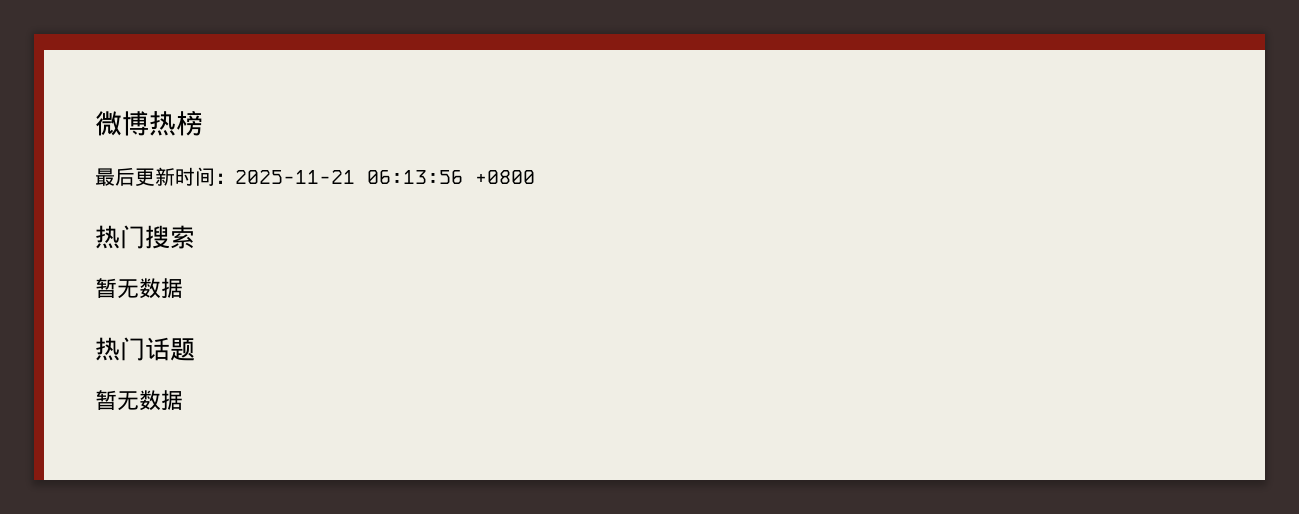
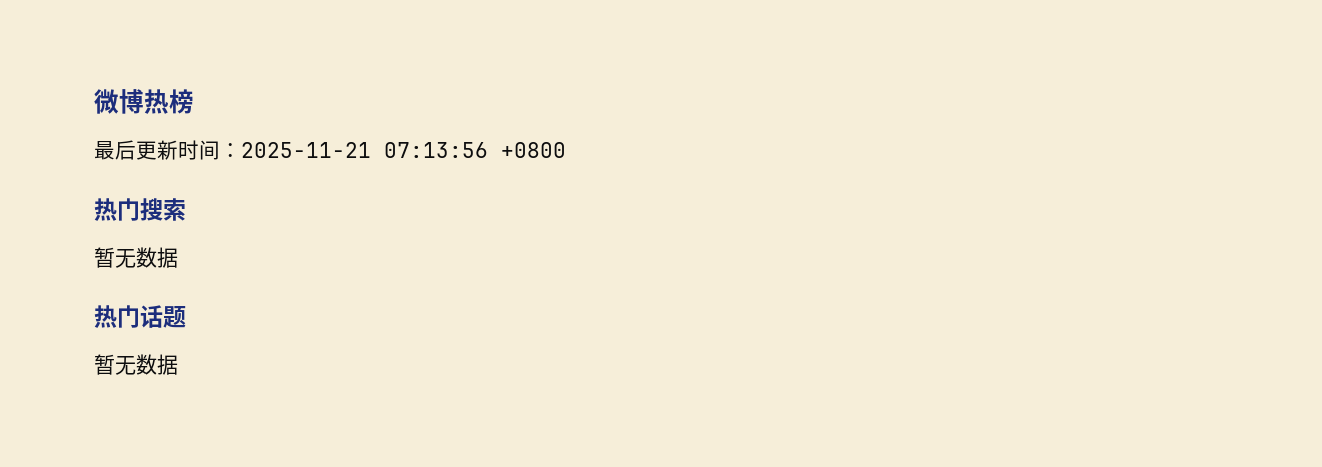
[367,170,463,184] 06:13:56 -> [384,142,488,158] 07:13:56

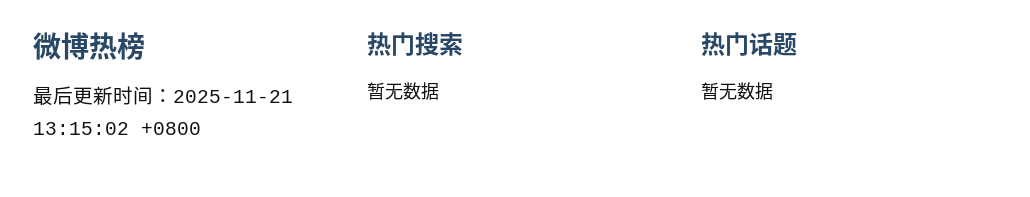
[384,142,488,158] 07:13:56 -> [33,122,129,135] 13:15:02

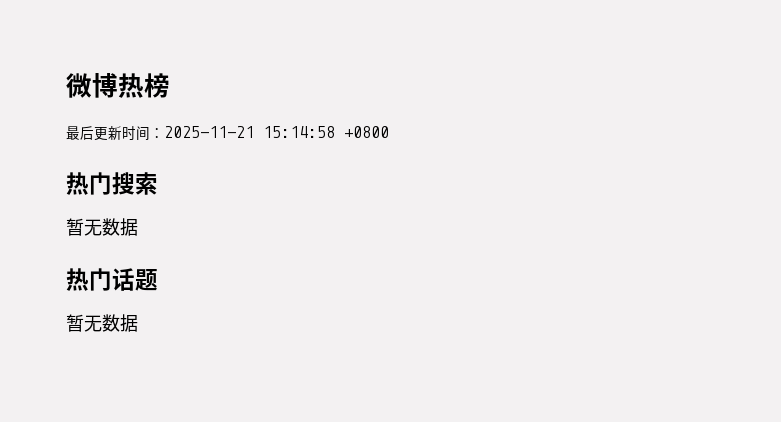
[33,122,129,135] 13:15:02 -> [263,126,335,138] 15:14:58

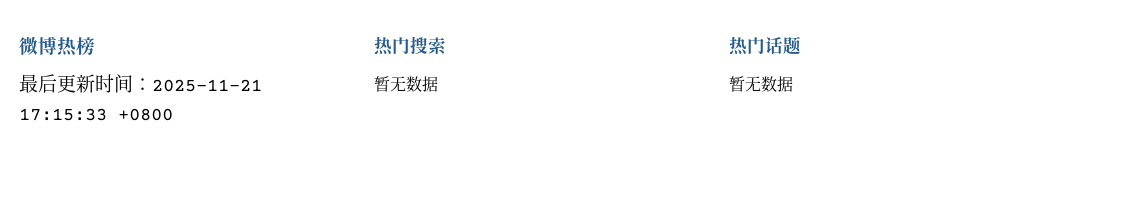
[263,126,335,138] 15:14:58 -> [19,108,107,121] 17:15:33

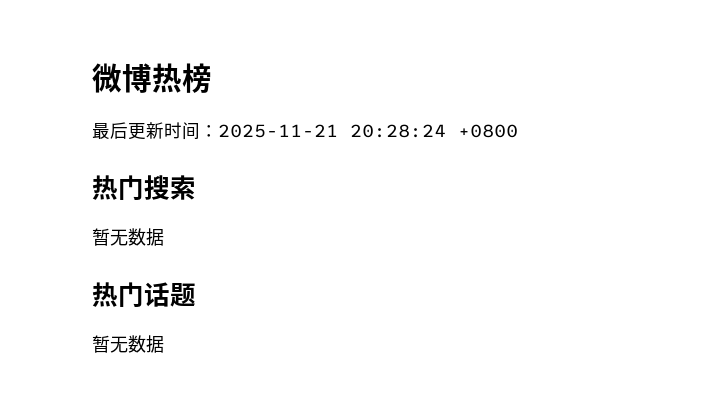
[19,108,107,121] 17:15:33 -> [350,124,446,138] 20:28:24

